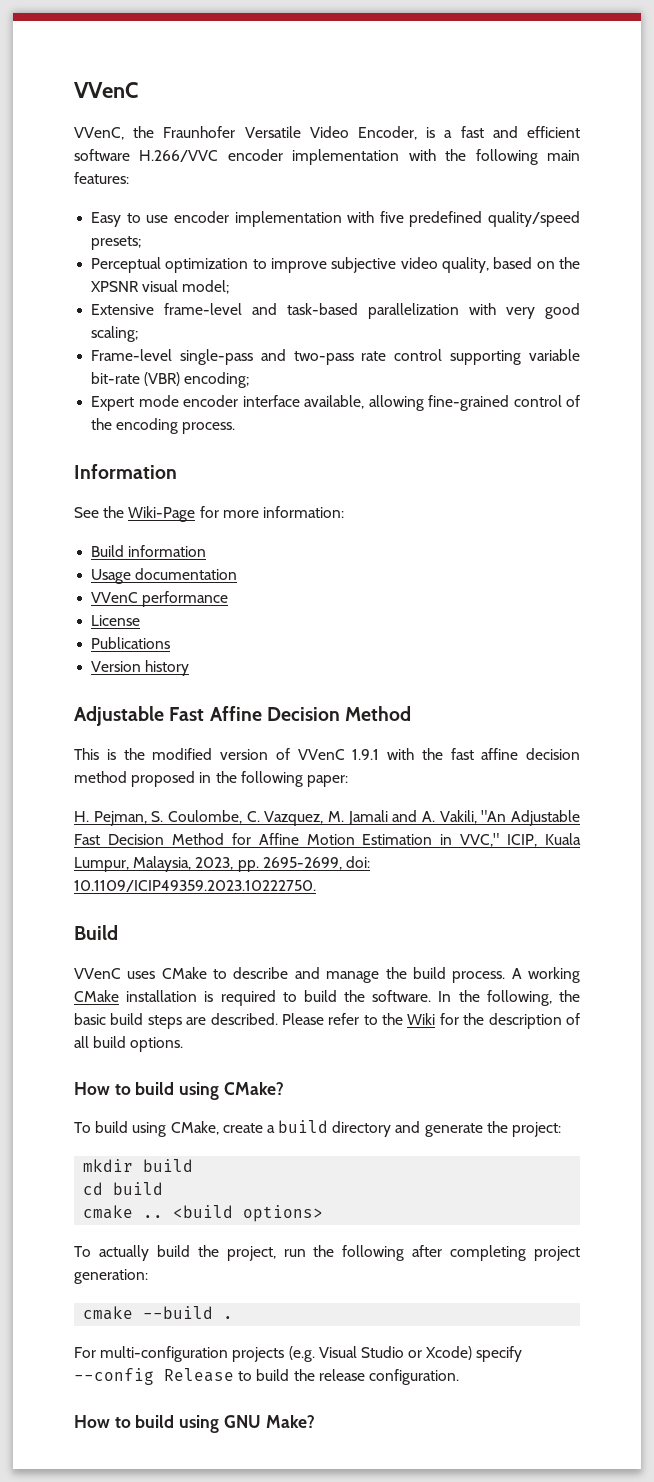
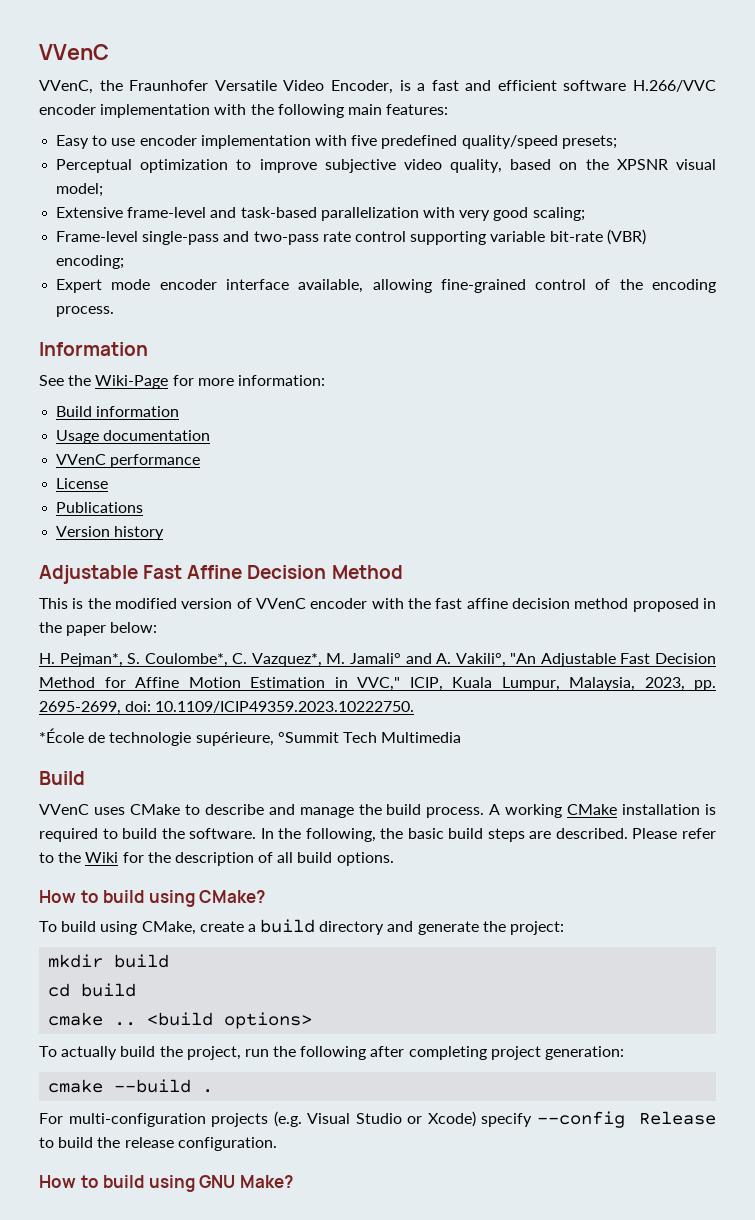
[352,749,380,760] 1.9.1 -> [310,598,368,609] encoder
[240,771,348,787] following paper: -> [66,622,158,636] paper below:
[93,810,388,826] Pejman, S. Coulombe, C. Vazquez, M. Jamali -> [59,653,401,667] Pejman*, S. Coulombe*, C. Vazquez*, M. Jamali°
[439,810,477,824] Vakili, -> [455,653,506,667] Vakili°,
(316, 886) none -> [39,728,462,746] // *École de technologie supérieure, °Summit Tech Multimedia

